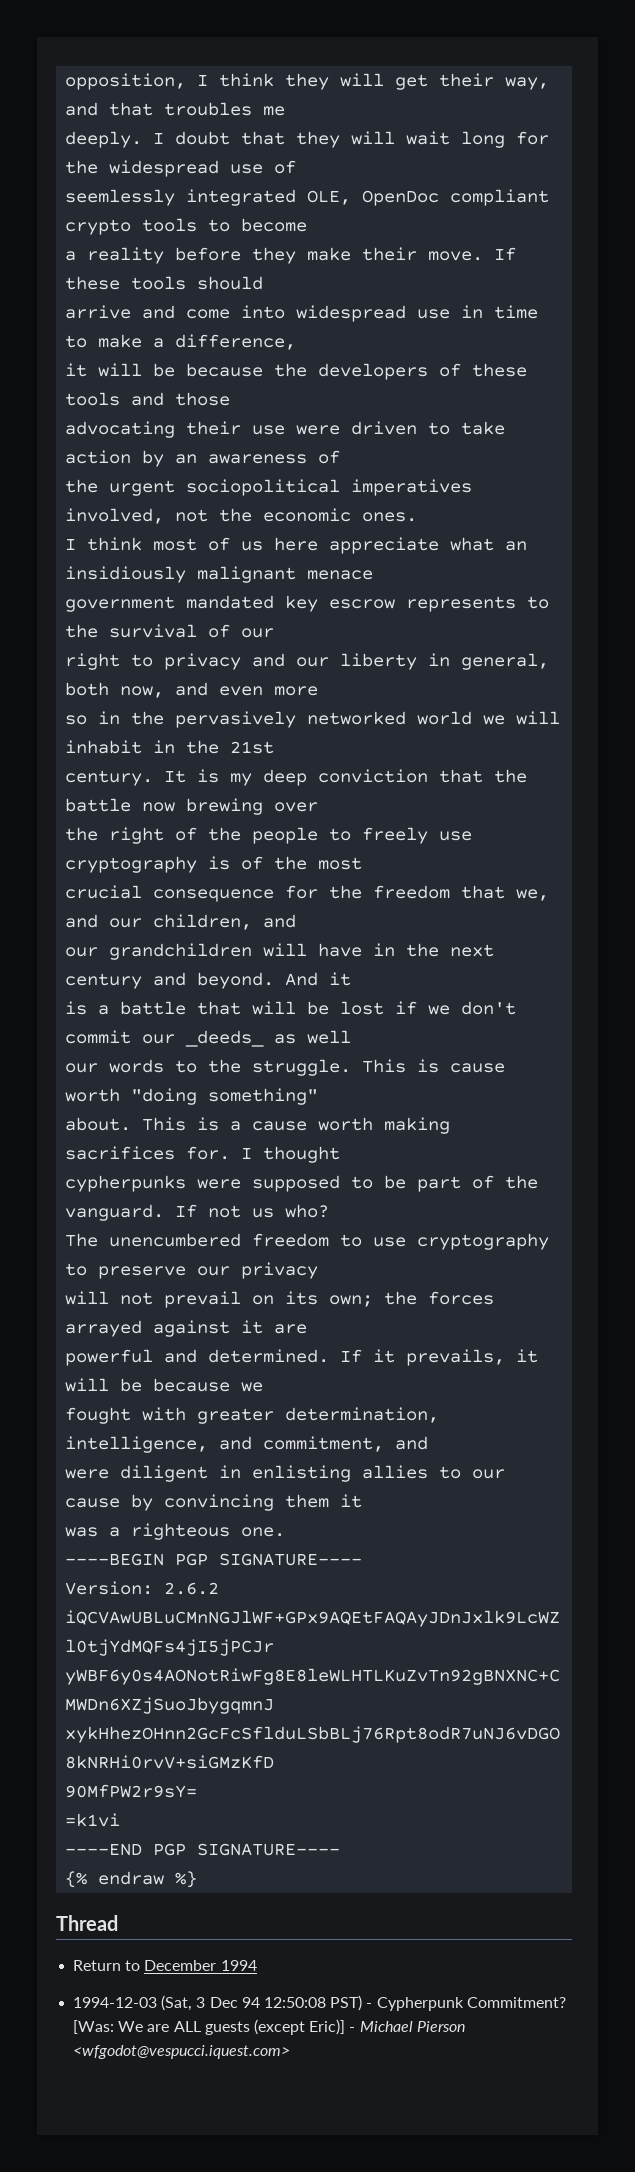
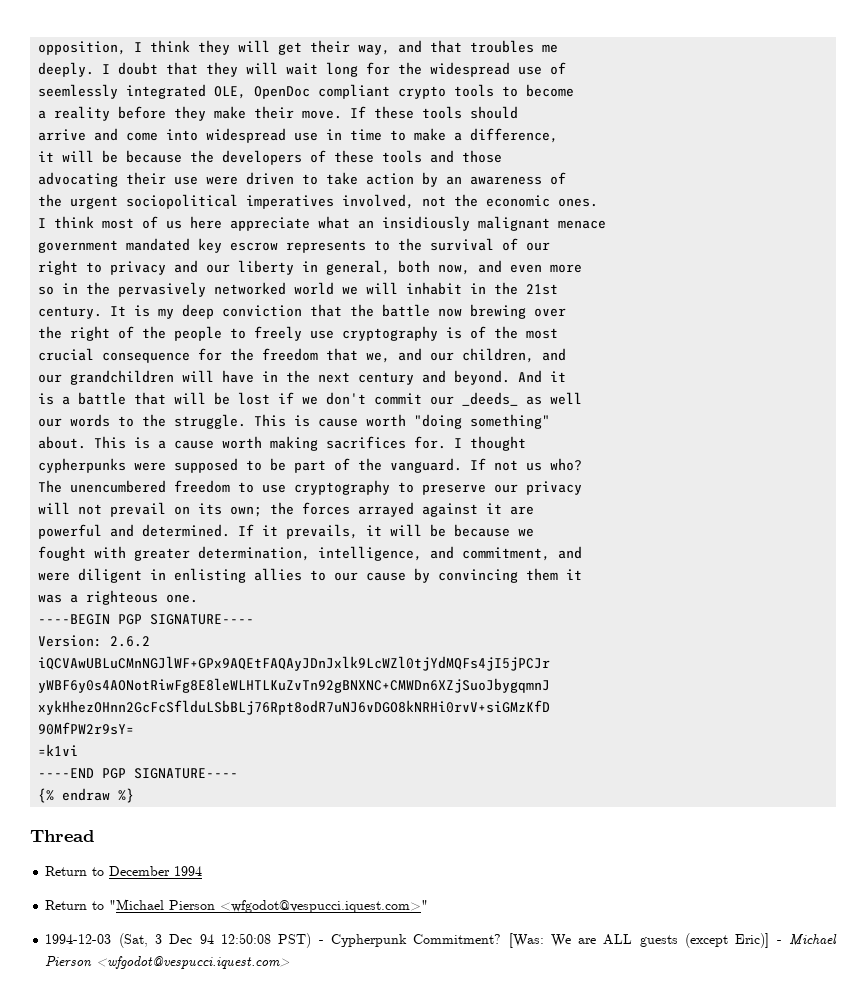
(257, 1965) none -> [45,899,429,913] // Return to "Michael Pierson <wfgodot@vespucci.iquest.com>"

